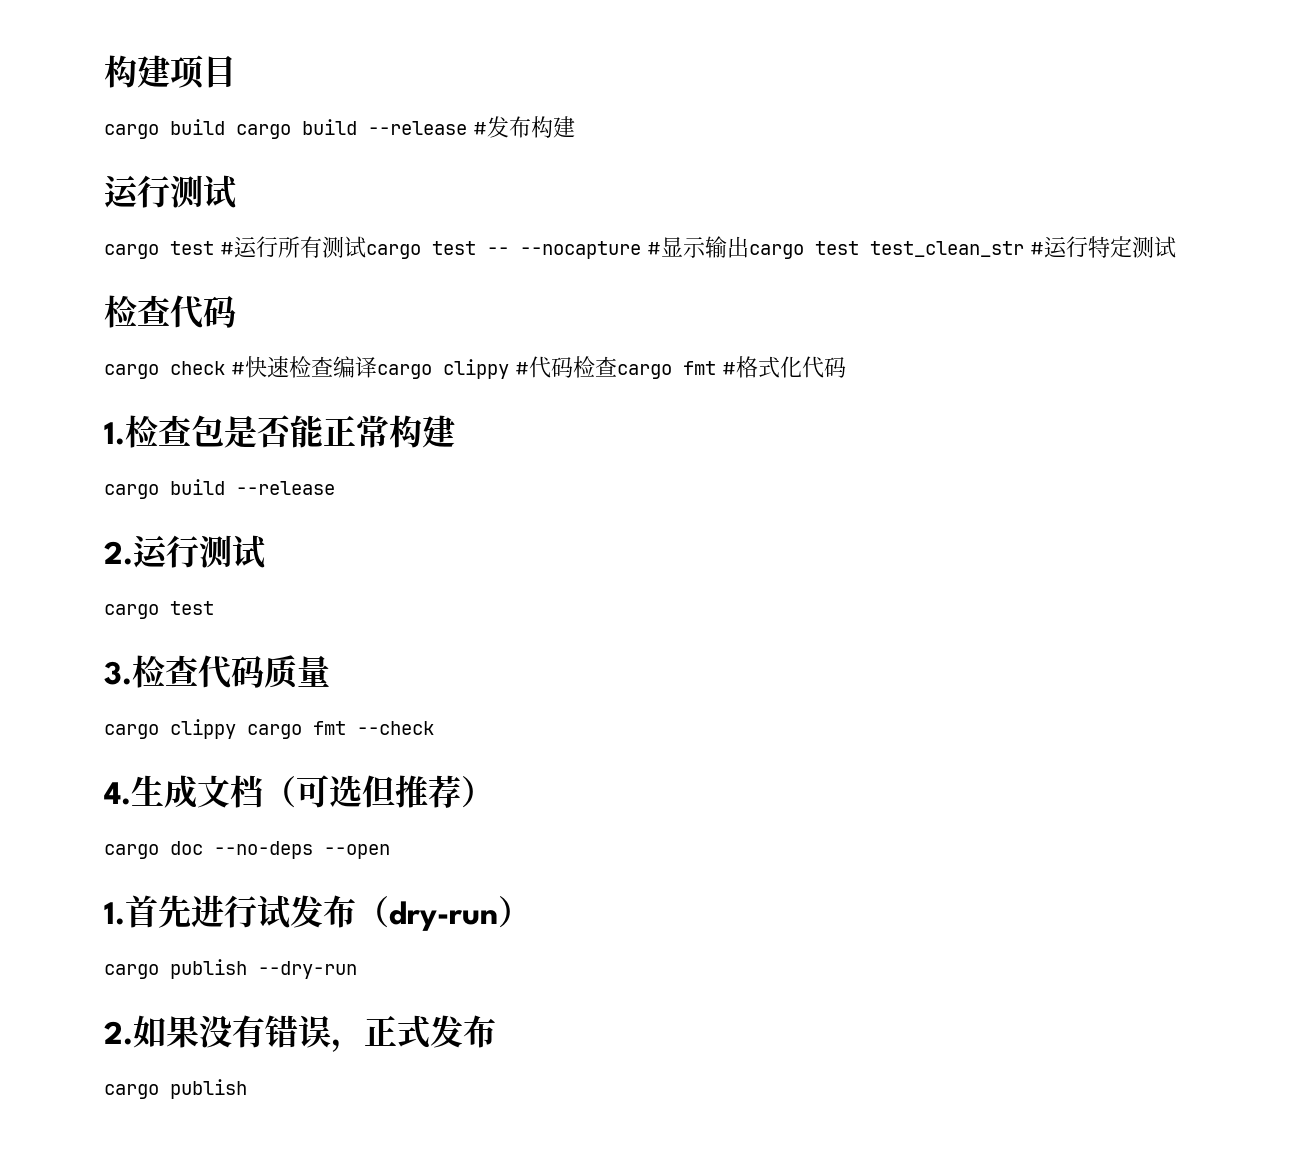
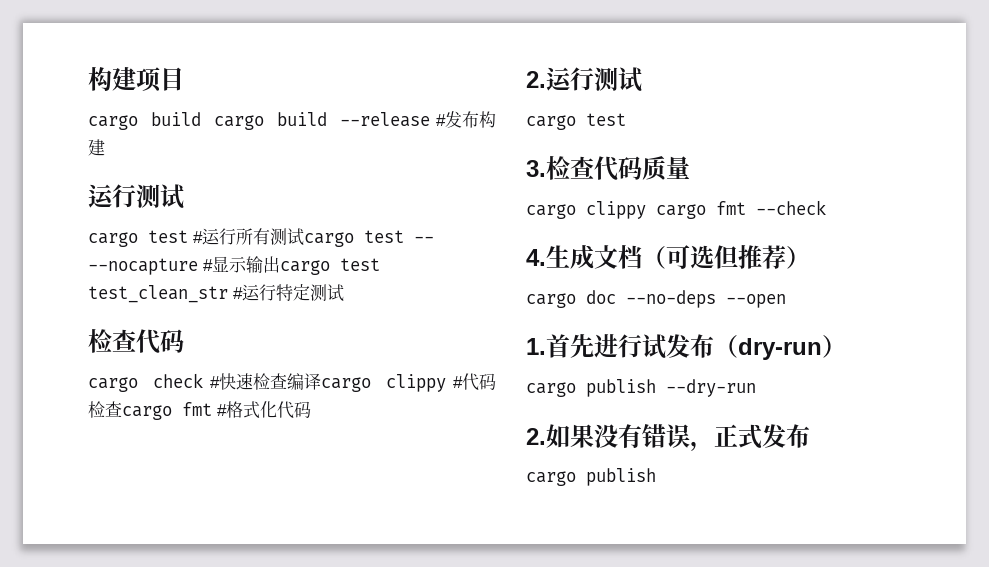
[104,415,455,448] [104,479,335,499] // 1.检查包是否能正常构建 // cargo build --release -> (311, 409) none

